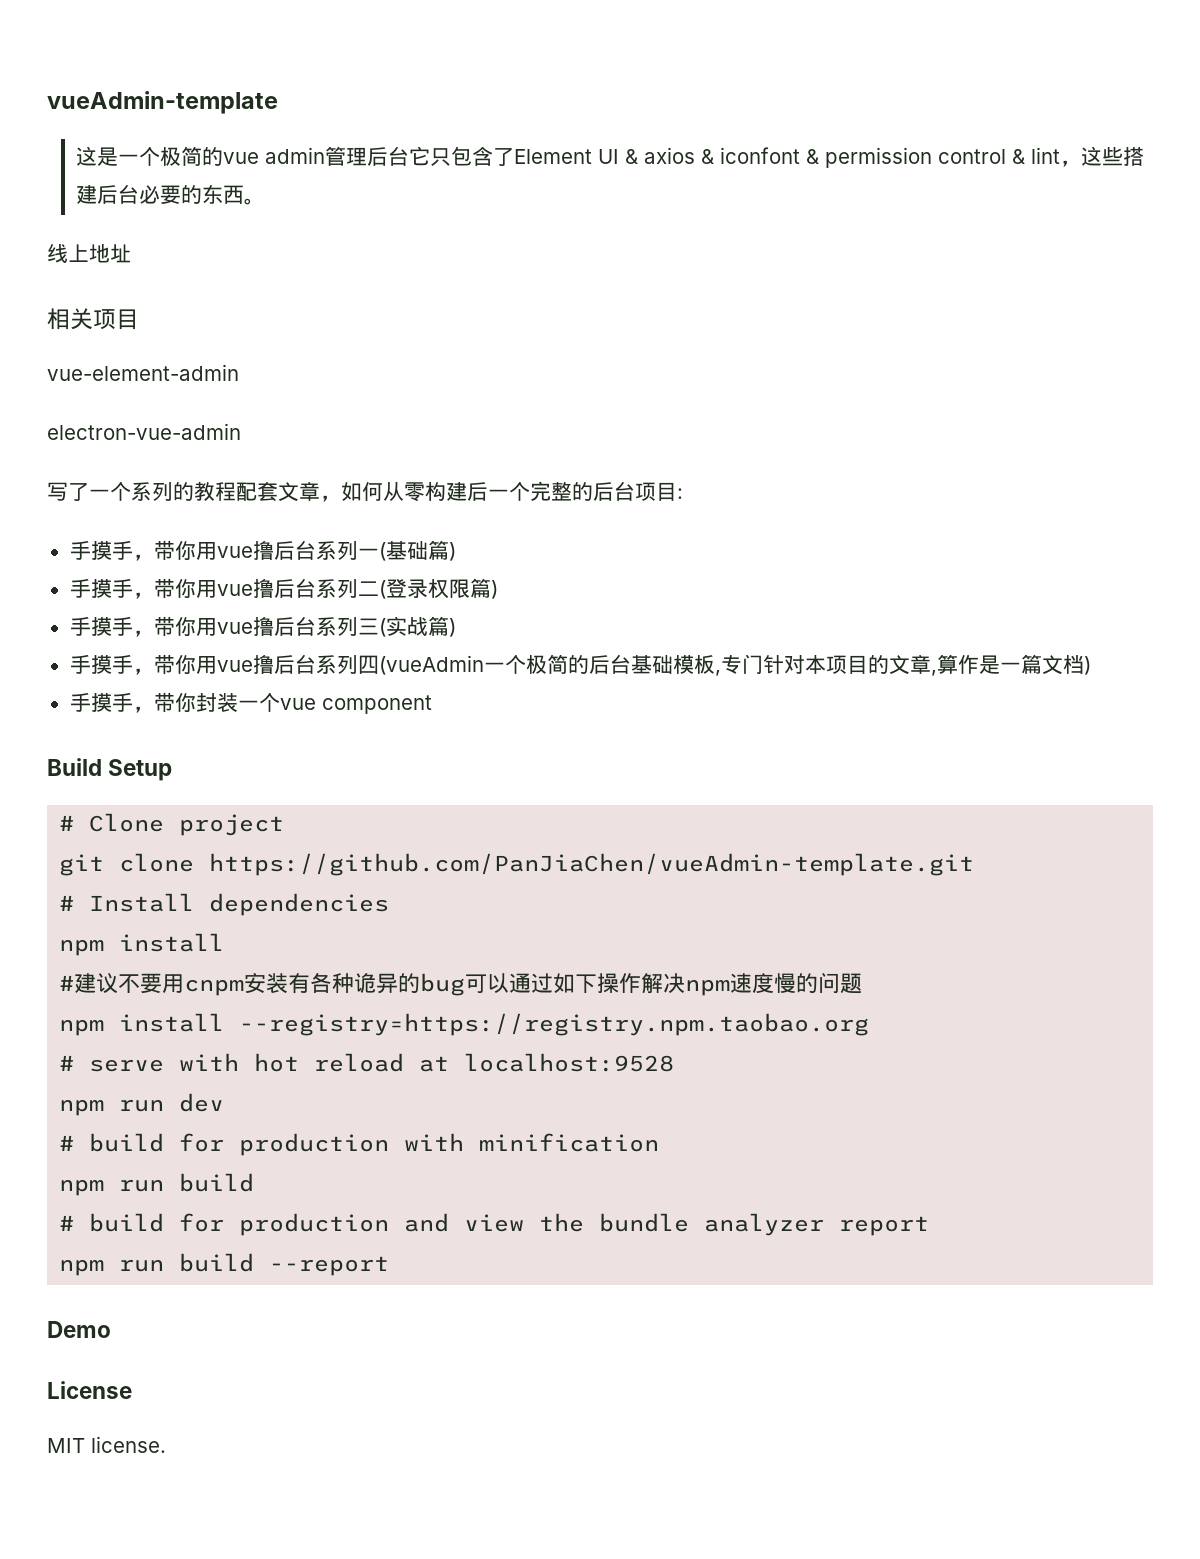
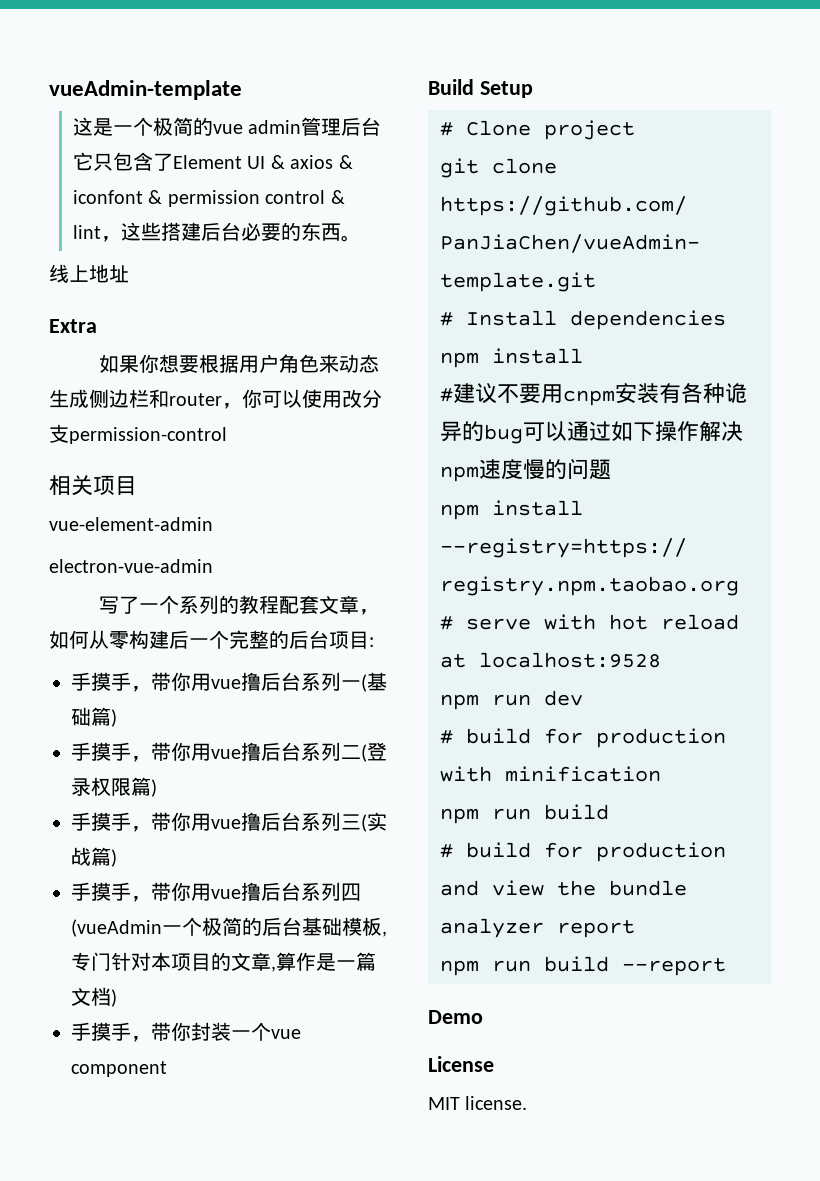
(131, 253) none -> [49,319,97,333] [98,354,379,373] [49,389,382,409] [49,424,227,444] // Extra // 如果你想要根据用户角色来动态生成侧边栏和router，你可以使用改分支permission-control

